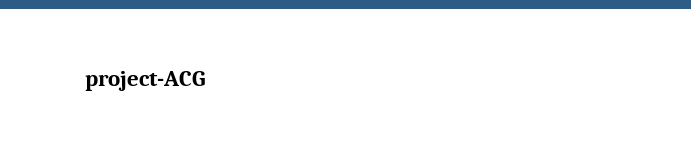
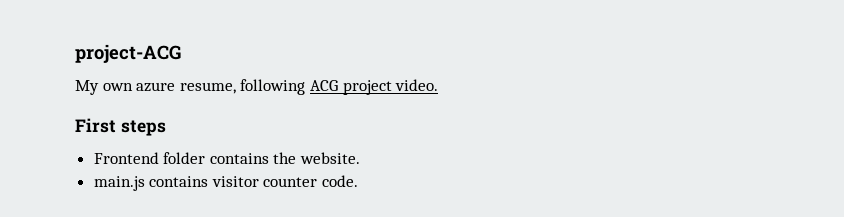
(205, 81) none -> [75,79,439,95] [75,118,166,136] [93,152,361,164] [93,175,359,191] // My own azure resume, following ACG project video. // First steps // Frontend folder contains the website. // main.js contains visitor counter code.

